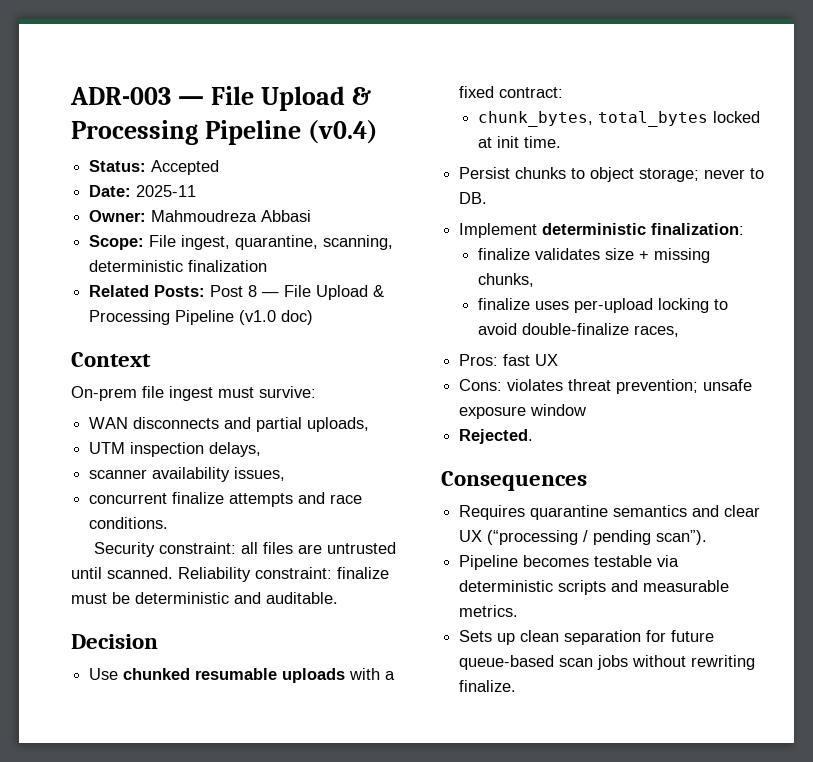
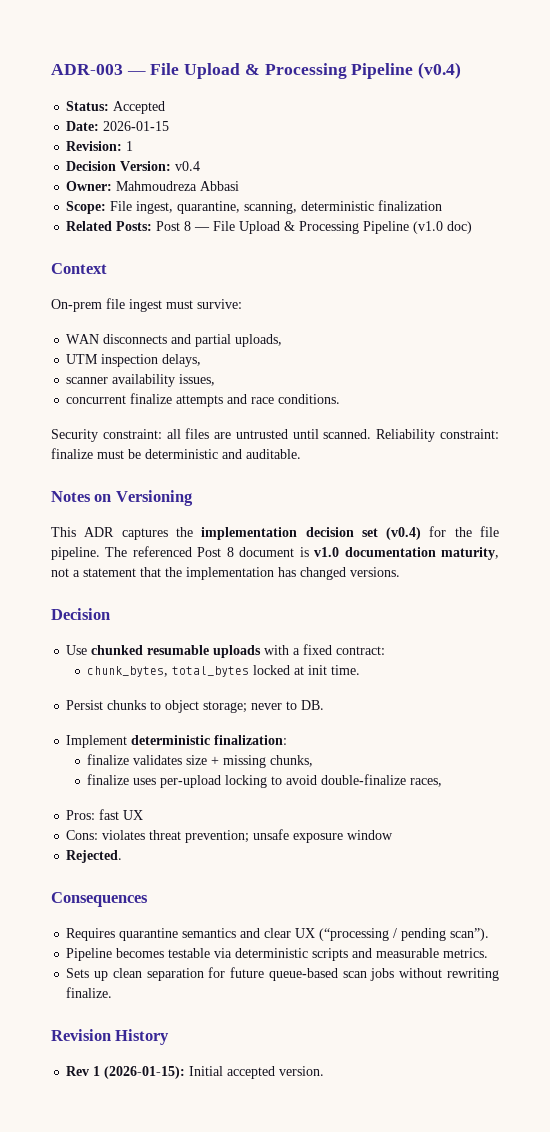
[136,185,197,197] 2025-11 -> [103,121,170,131] [66,141,134,151] [66,161,201,171] 2026-01-15 // Revision: 1 // Decision Version: v0.4
(338, 598) none -> [51,490,193,506] [51,526,500,540] [51,546,500,560] [51,567,400,580] // Notes on Versioning // This ADR captures the implementation decision set (v0.4) for the file pipeline. The referenced Post 8 document is v1.0 documentation maturity, not a statement that the implementation has changed versions.
(517, 686) none -> [51,1029,170,1045] [66,1066,325,1079] // Revision History // Rev 1 (2026-01-15): Initial accepted version.

